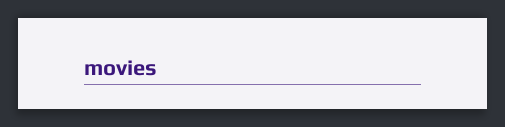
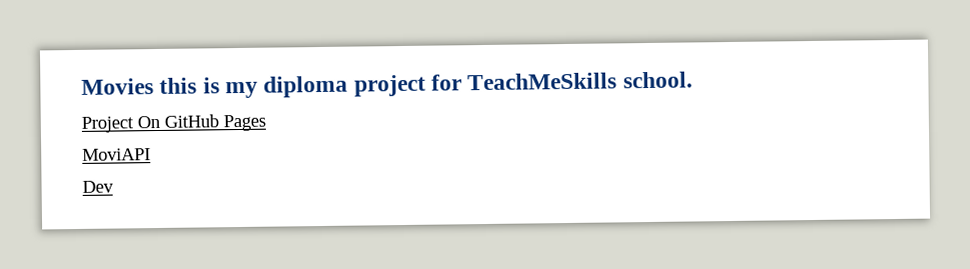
[84,60,157,76] movies -> [81,71,693,99] [81,114,266,133] [82,148,151,161] [82,180,114,193] Movies this is my diploma project for TeachMeSkills school. // Project On GitHub Pages // MoviAPI // Dev

